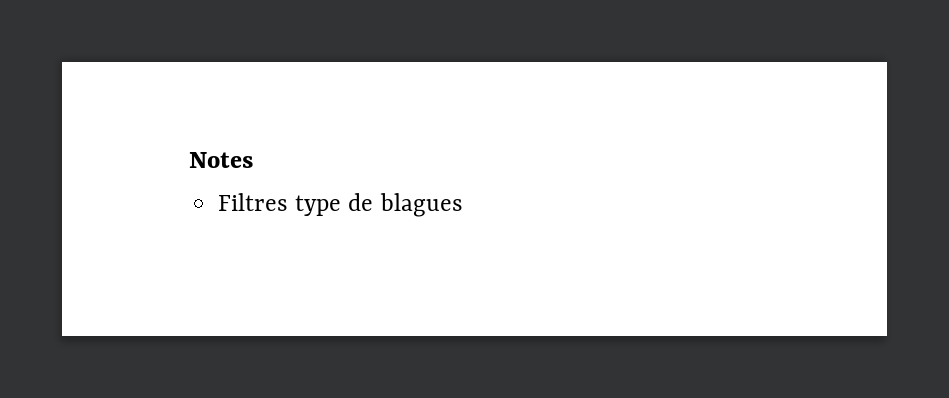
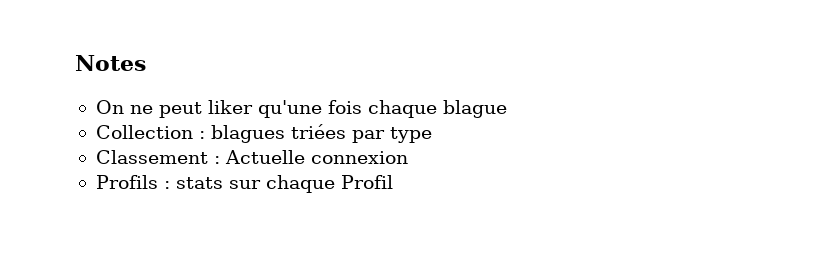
[218,193,463,217] Filtres type de blagues -> [95,100,507,118] [95,124,432,143] [95,150,408,164] [95,175,393,193] On ne peut liker qu'une fois chaque blague // Collection : blagues triées par type // Classement : Actuelle connexion // Profils : stats sur chaque Profil

